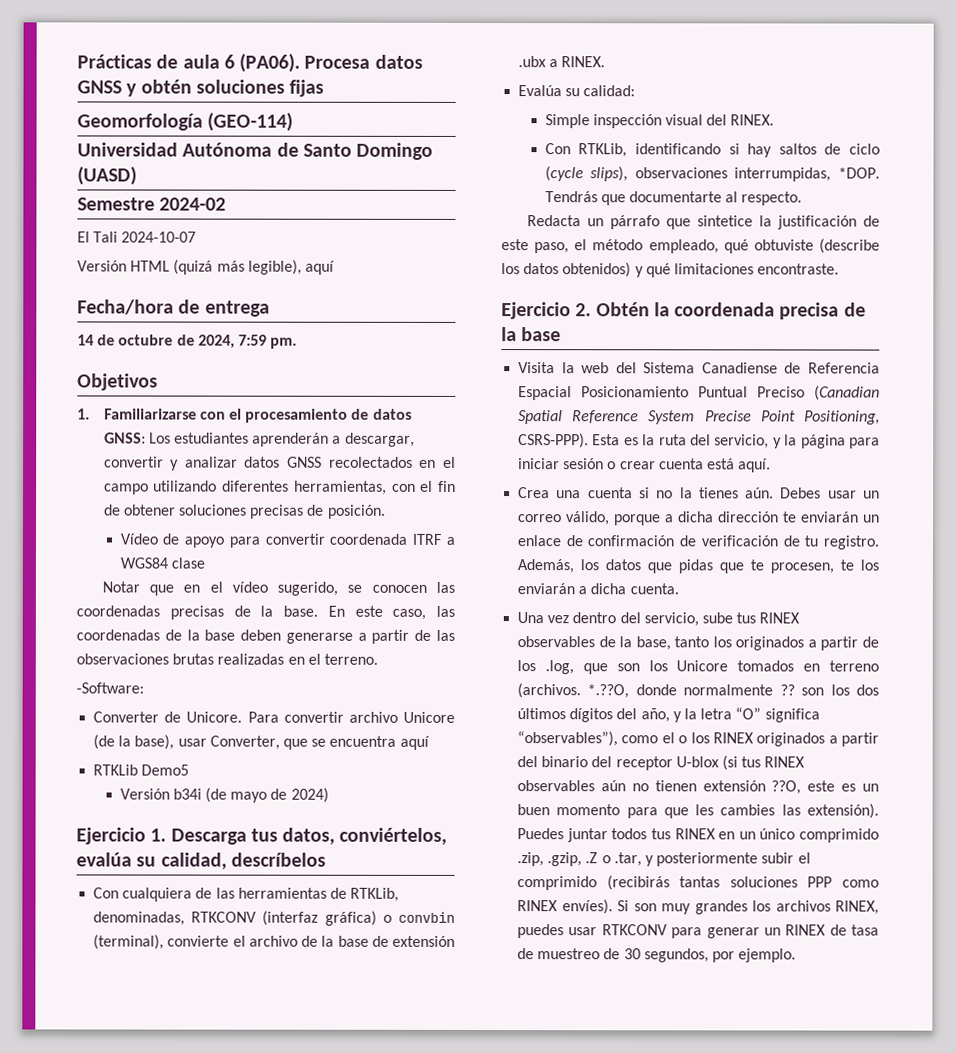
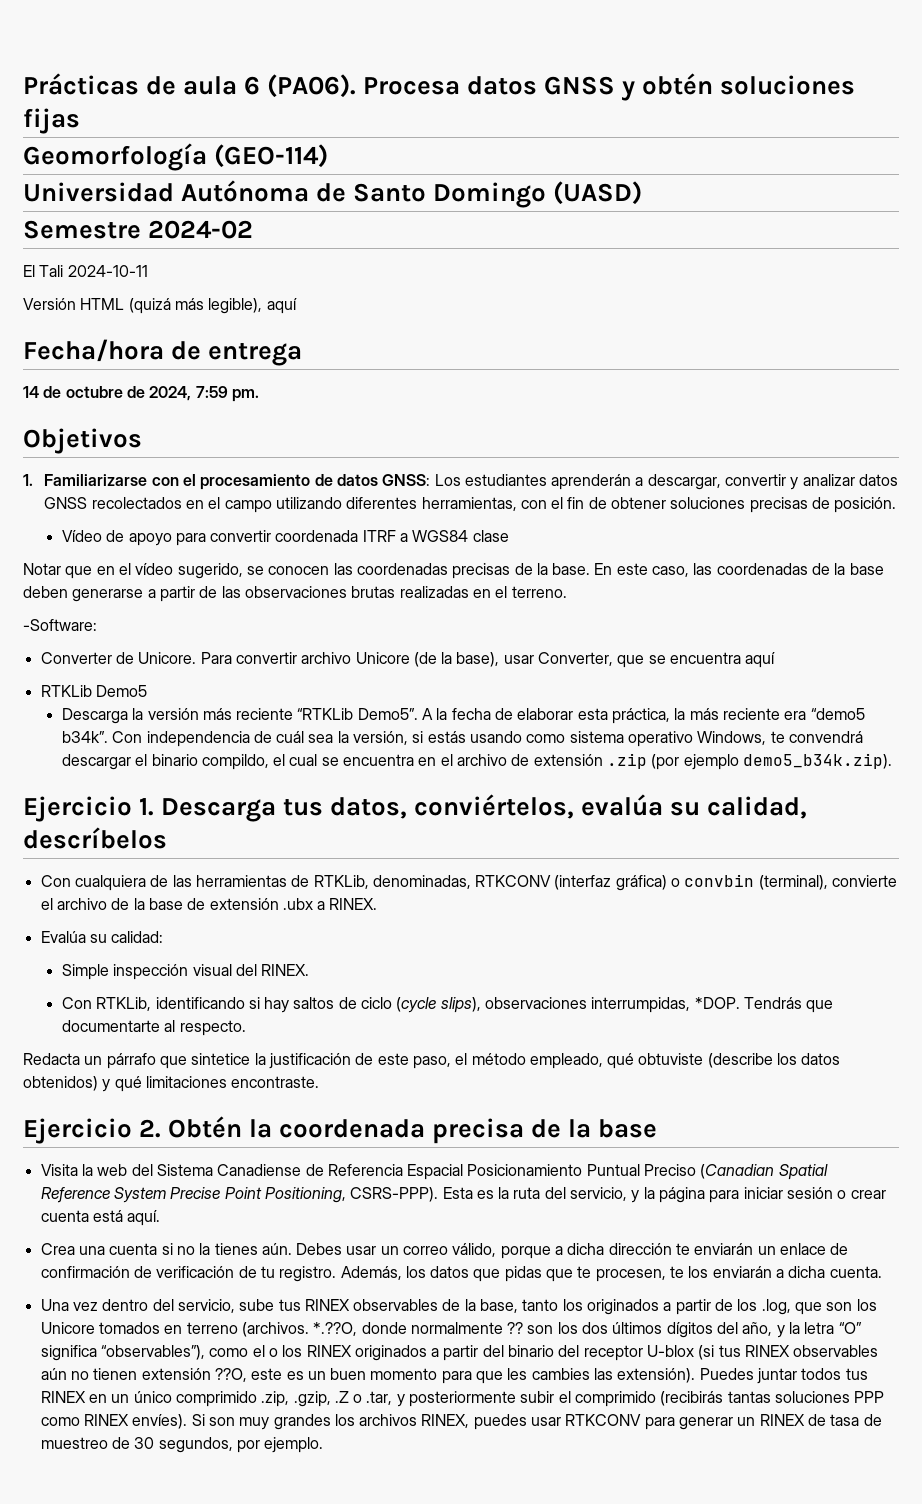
[121,231,197,243] 2024-10-07 -> [67,265,148,277] 2024-10-11
[119,787,329,803] Versión b34i (de mayo de 2024) -> [61,708,865,724] [61,731,864,747] [61,753,893,770] Descarga la versión más reciente “RTKLib Demo5”. A la fecha de elaborar esta práctica, la más reciente era “demo5 b34k”. Con independencia de cuál sea la versión, si estás usando como sistema operativo Windows, te convendrá descargar el binario compildo, el cual se encuentra en el archivo de extensión .zip (por ejemplo demo5_b34k.zip).

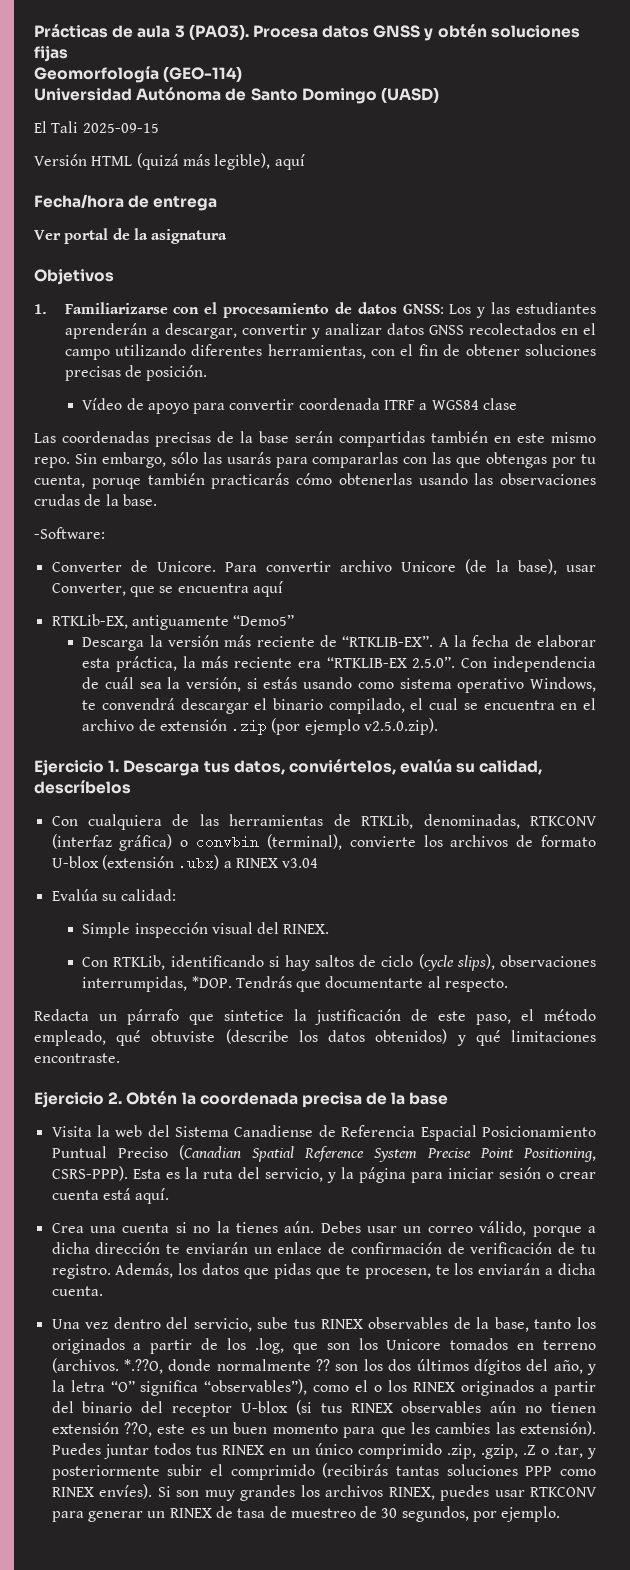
[244,74,357,98] 6 (PA06). -> [174,24,249,40] 3 (PA03).
[23,220,254,239] // Semestre 2024-02 -> (439, 95) none
[67,265,148,277] 2024-10-11 -> [82,123,159,133] 2025-09-15
[23,386,259,402] 14 de octubre de 2024, 7:59 pm. -> [34,228,228,244] Ver portal de la asignatura
(461, 480) none -> [476,302,511,318] y las
[23,563,884,579] [23,586,567,602] Notar que en el vídeo sugerido, se conocen las coordenadas precisas de la base. En este caso, las coordenadas de la base deben generarse a partir de las observaciones brutas realizadas en el terreno. -> [34,431,596,447] [34,452,596,468] [34,473,596,489] [34,494,157,506] Las coordenadas precisas de la base serán compartidas también en este mismo repo. Sin embargo, sólo las usarás para compararlas con las que obtengas por tu cuenta, poruqe también practicarás cómo obtenerlas usando las observaciones crudas de la base.
[40,685,147,697] RTKLib Demo5 -> [51,614,295,630] RTKLib-EX, antiguamente “Demo5”
[297,708,418,720] “RTKLib Demo5”. -> [319,635,434,647] de “RTKLIB-EX”.
[810,708,865,720] [61,731,108,743] “demo5 b34k”. -> [326,656,456,668] “RTKLIB-EX 2.5.0”.
[201,754,269,770] compildo, -> [328,698,405,714] compilado,
[743,753,893,769] demo5_b34k.zip). -> [364,718,439,735] v2.5.0.zip).
[40,898,378,910] el archivo de la base de extensión .ubx a RINEX. -> [423,835,596,847] [51,855,319,870] los archivos de formato U-blox (extensión .ubx) a RINEX v3.04

